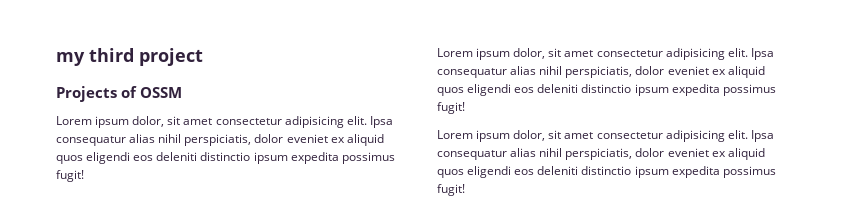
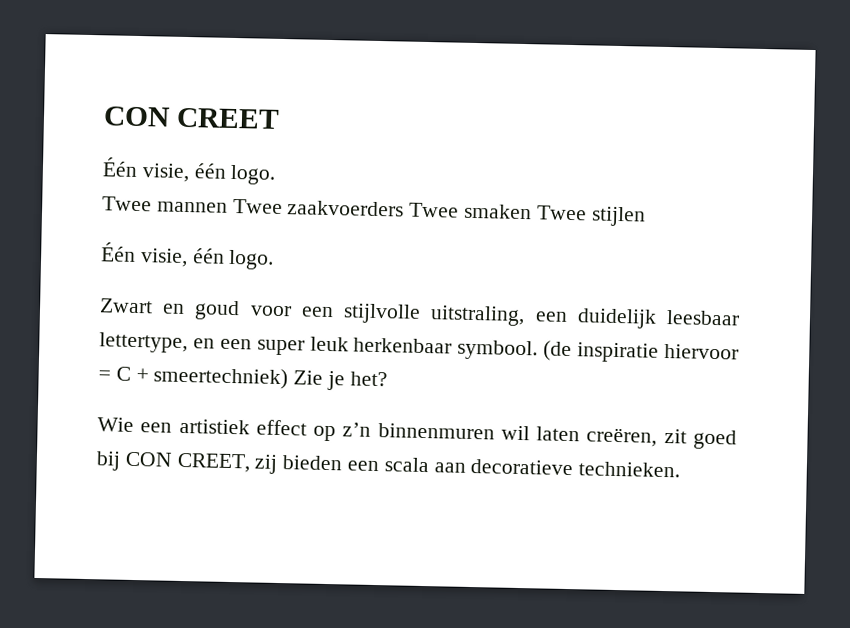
[56,48,203,66] [56,86,182,102] [56,116,393,128] [56,134,384,146] [56,152,395,164] [56,170,84,182] [437,48,774,60] [437,66,765,78] [437,84,776,96] [437,102,465,114] [437,130,774,142] [437,148,765,160] [437,166,776,178] [437,184,465,196] my third project // Projects of OSSM // Lorem ipsum dolor, sit amet consectetur adipisicing elit. Ipsa consequatur alias nihil perspiciatis, dolor eveniet ex aliquid quos eligendi eos deleniti distinctio ipsum expedita possimus fugit! // Lorem ipsum dolor, sit amet consectetur adipisicing elit. Ipsa consequatur alias nihil perspiciatis, dolor eveniet ex aliquid quos eligendi eos deleniti distinctio ipsum expedita possimus fugit! // Lorem ipsum dolor, sit amet consectetur adipisicing elit. Ipsa consequatur alias nihil perspiciatis, dolor eveniet ex aliquid quos eligendi eos deleniti distinctio ipsum expedita possimus fugit! -> [103,106,280,129] [102,157,277,185] [102,196,646,227] [101,242,275,270] [99,298,740,329] [99,332,740,363] [98,366,388,391] [97,417,737,450] [96,451,681,478] CON CREET // Één visie, één logo. // Twee mannen Twee zaakvoerders Twee smaken Twee stijlen // Één visie, één logo. // Zwart en goud voor een stijlvolle uitstraling, een duidelijk leesbaar lettertype, en een super leuk herkenbaar symbool. (de inspiratie hiervoor = C + smeertechniek) Zie je het? // Wie een artistiek effect op z’n binnenmuren wil laten creëren, zit goed bij CON CREET, zij bieden een scala aan decoratieve technieken.

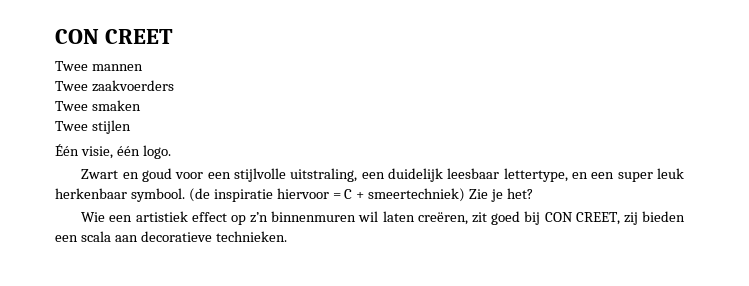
[102,157,277,185] [102,196,283,215] Één visie, één logo. // Twee mannen Twee -> [55,61,143,71] [55,81,88,91] Twee mannen // Twee
(405, 208) none -> (174, 86) //
(533, 211) none -> (141, 105) //

